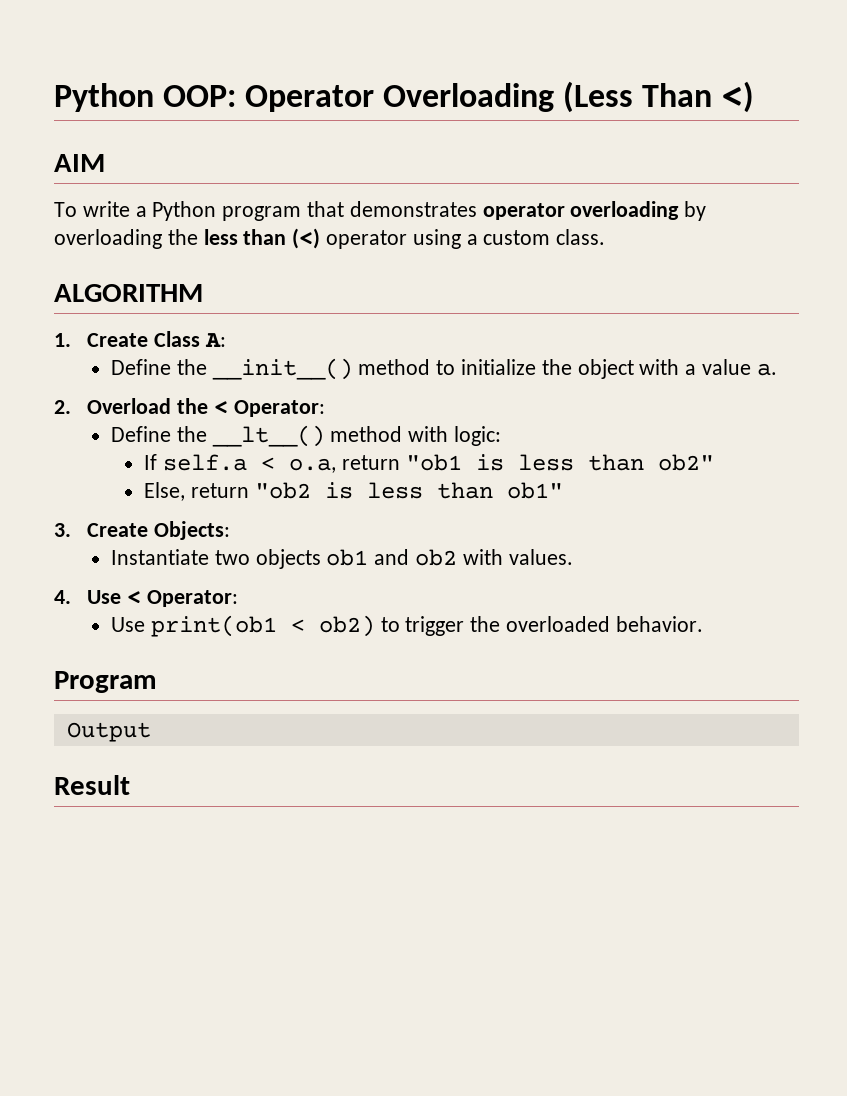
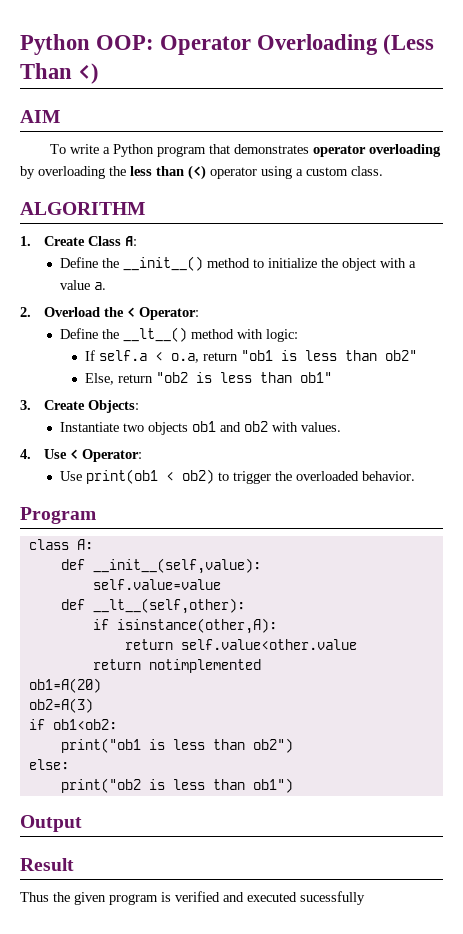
[66,722,151,742] [54,775,130,795] Output // Result -> [28,539,93,550] [60,558,261,574] [92,579,221,590] [60,598,245,614] [92,618,277,634] [124,639,357,650] [92,659,261,673] [28,678,101,693] [28,698,93,713] [28,719,117,730] [60,738,293,753] [28,759,69,770] [60,778,293,793] [20,815,82,832] [20,858,74,871] [20,891,365,905] class A: // def __init__(self,value): // self.value=value // def __lt__(self,other): // if isinstance(other,A): // return self.value<other.value // return notimplemented // ob1=A(20) // ob2=A(3) // if ob1<ob2: // print("ob1 is less than ob2") // else: // print("ob2 is less than ob1") // Output // Result // Thus the given program is verified and executed sucessfully

